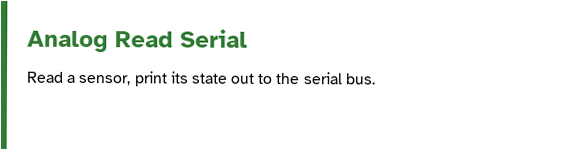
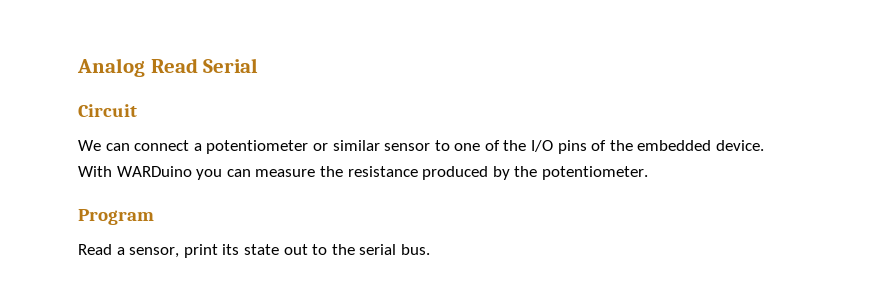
(248, 38) none -> [78,104,137,117] [78,140,765,154] [78,166,648,180] [78,209,154,225] // Circuit // We can connect a potentiometer or similar sensor to one of the I/O pins of the embedded device. With WARDuino you can measure the resistance produced by the potentiometer. // Program

